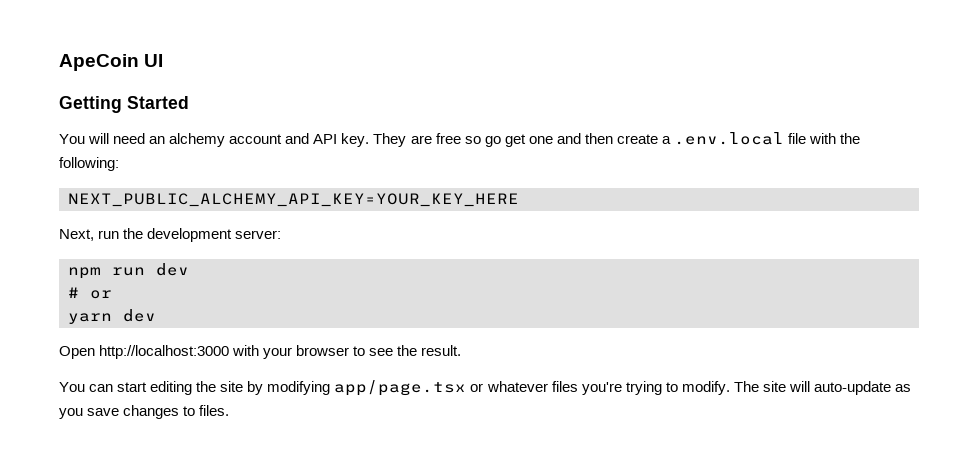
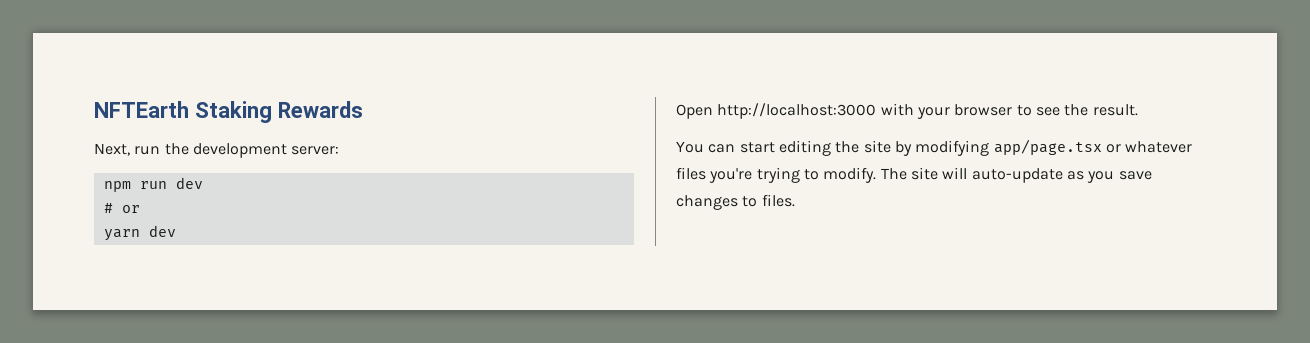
[59,54,164,71] [59,96,189,113] [59,132,861,147] [59,157,119,171] [68,193,519,207] ApeCoin UI // Getting Started // You will need an alchemy account and API key. They are free so go get one and then create a .env.local file with the following: // NEXT_PUBLIC_ALCHEMY_API_KEY=YOUR_KEY_HERE -> [94,101,363,123] NFTEarth Staking Rewards

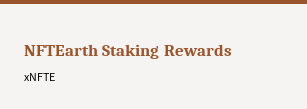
[94,143,340,158] [103,177,203,192] [103,203,140,213] [103,225,176,241] [676,103,1138,119] [676,139,1193,156] [676,167,1152,183] [676,194,795,210] Next, run the development server: // npm run dev // # or // yarn dev // Open http://localhost:3000 with your browser to see the result. // You can start editing the site by modifying app/page.tsx or whatever files you're trying to modify. The site will auto-update as you save changes to files. -> [24,73,55,81] xNFTE

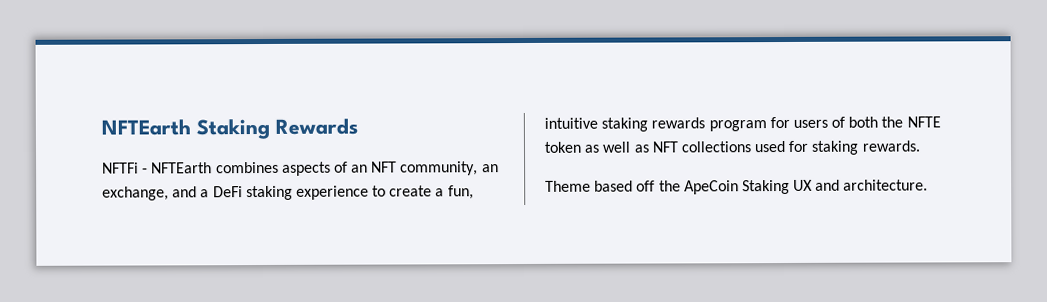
[24,73,55,81] xNFTE -> [102,161,499,176] [102,185,474,201] [544,116,941,132] [544,140,921,155] [545,179,929,195] NFTFi - NFTEarth combines aspects of an NFT community, an exchange, and a DeFi staking experience to create a fun, intuitive staking rewards program for users of both the NFTE token as well as NFT collections used for staking rewards. // Theme based off the ApeCoin Staking UX and architecture.

